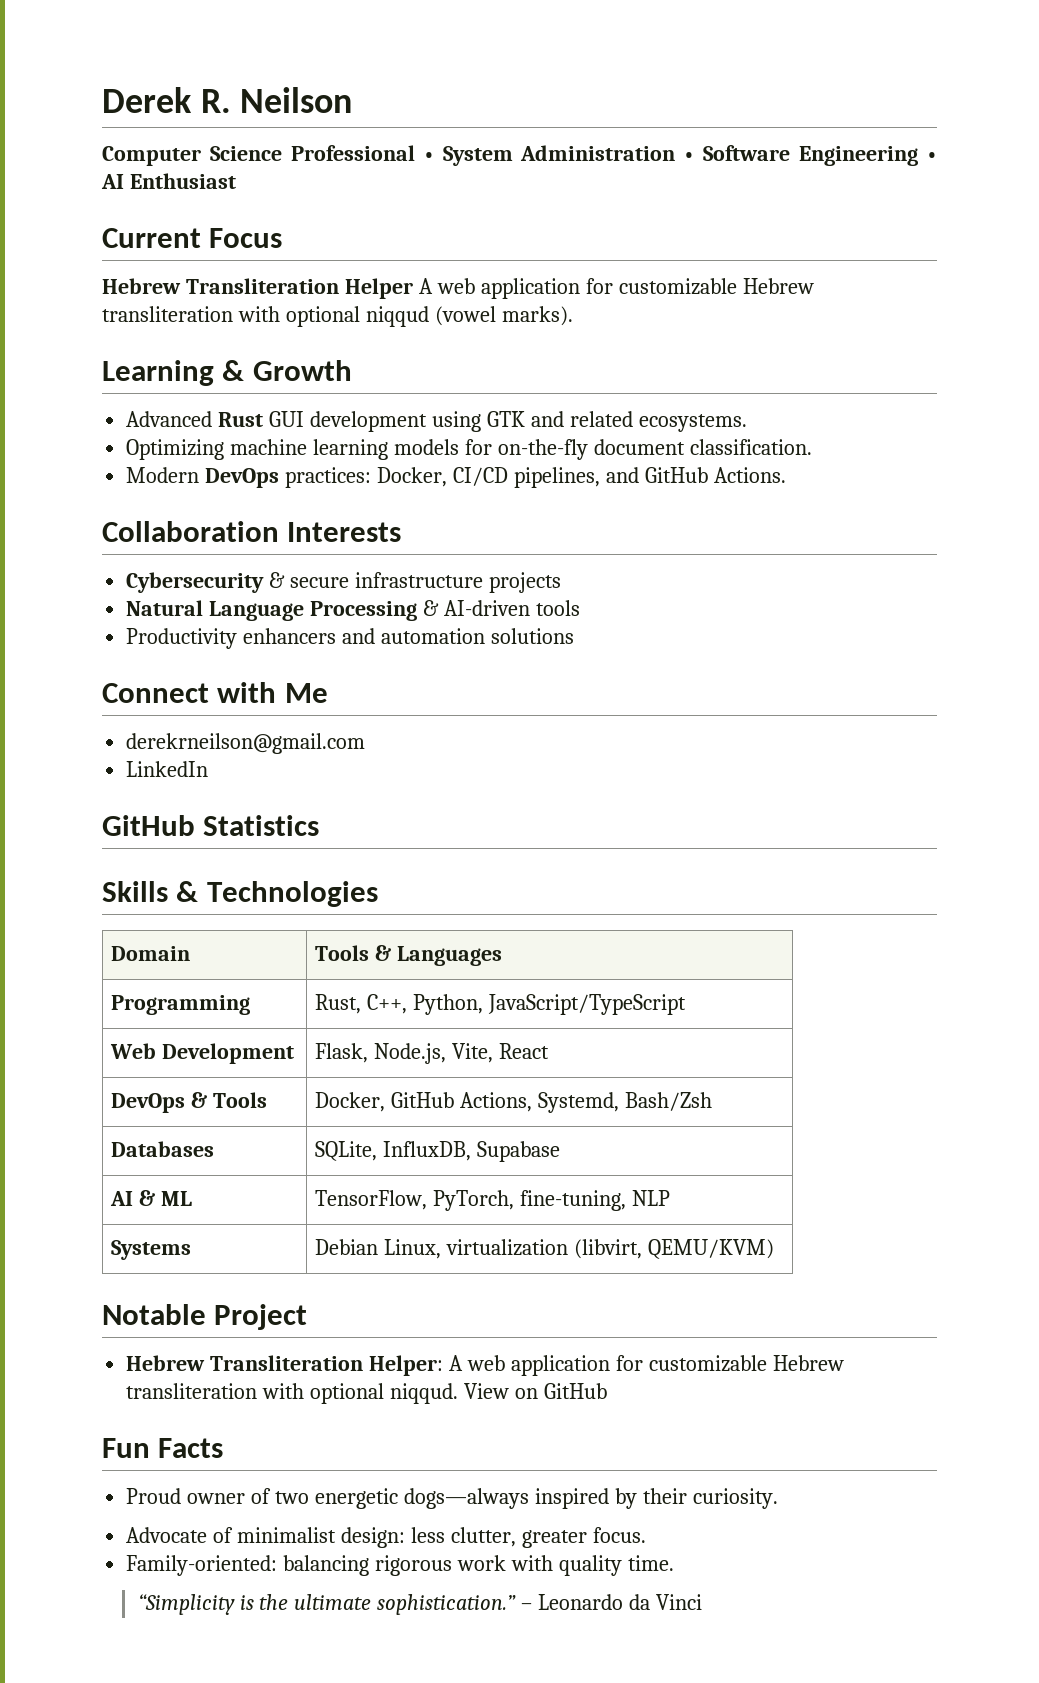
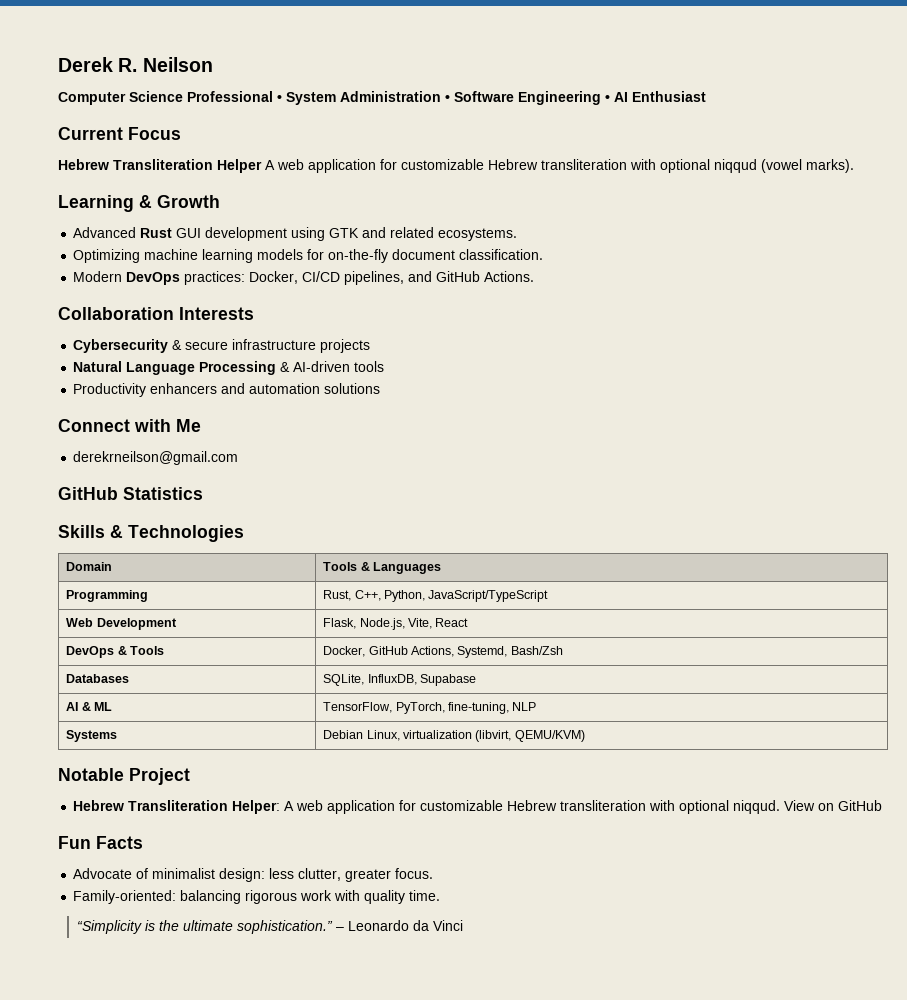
[126,761,209,777] // LinkedIn -> (239, 458) none
[126,1488,778,1509] // Proud owner of two energetic dogs—always inspired by their curiosity. -> (143, 842) none

